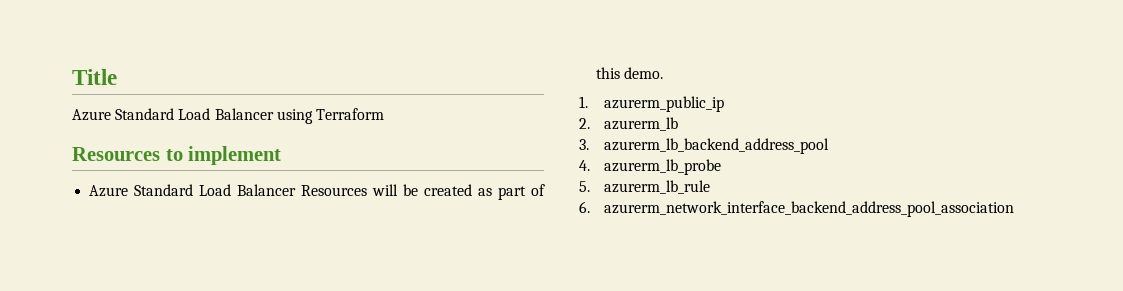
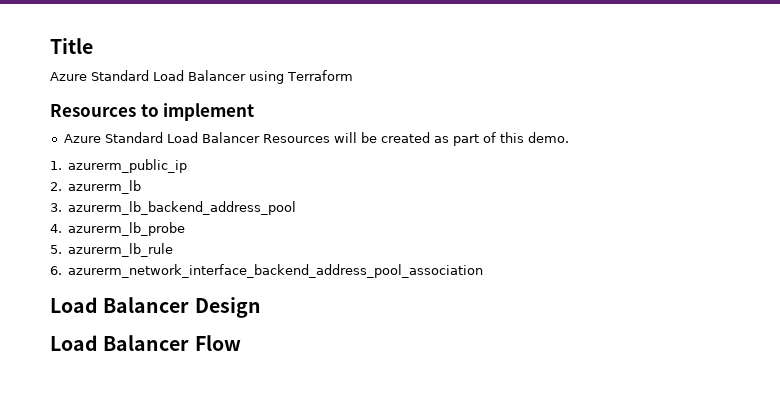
(1014, 209) none -> [50,297,261,318] [50,335,241,351] // Load Balancer Design // Load Balancer Flow

